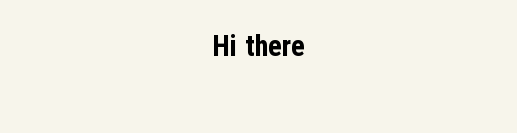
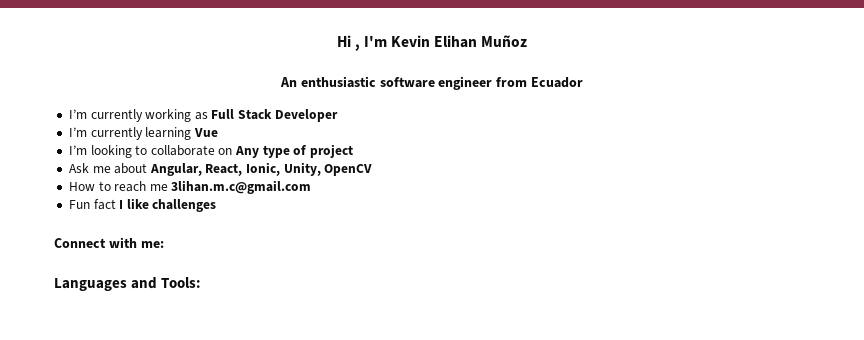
[244,34,305,56] there -> [354,35,528,51] [280,76,583,90] [68,109,338,122] [68,127,218,140] [68,144,354,158] [68,162,373,176] [68,180,312,194] [68,198,217,212] [54,237,164,248] [54,277,202,291] , I'm Kevin Elihan Muñoz // An enthusiastic software engineer from Ecuador // I’m currently working as Full Stack Developer // I’m currently learning Vue // I’m looking to collaborate on Any type of project // Ask me about Angular, React, Ionic, Unity, OpenCV // How to reach me 3lihan.m.c@gmail.com // Fun fact I like challenges // Connect with me: // Languages and Tools:

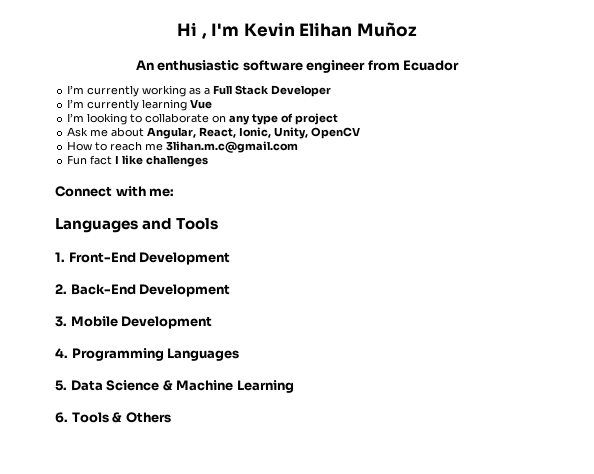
(208, 116) none -> [204,88,211,95] a
[235,146,260,158] Any -> [229,115,251,125] any
[161,277,202,288] Tools: -> [176,218,219,230] [55,252,231,265] [55,284,231,297] [55,316,213,329] [55,348,240,361] [55,380,294,393] [55,412,171,423] Tools // 1. Front-End Development // 2. Back-End Development // 3. Mobile Development // 4. Programming Languages // 5. Data Science & Machine Learning // 6. Tools & Others

